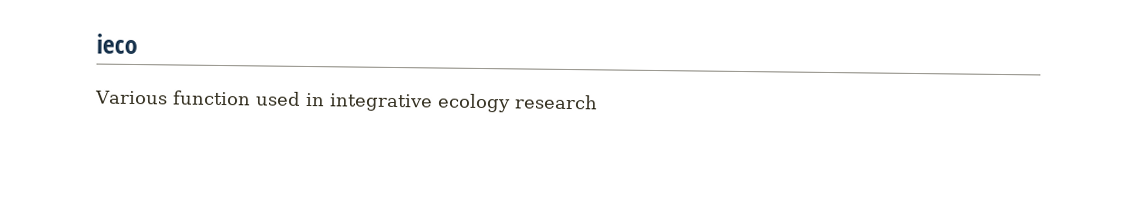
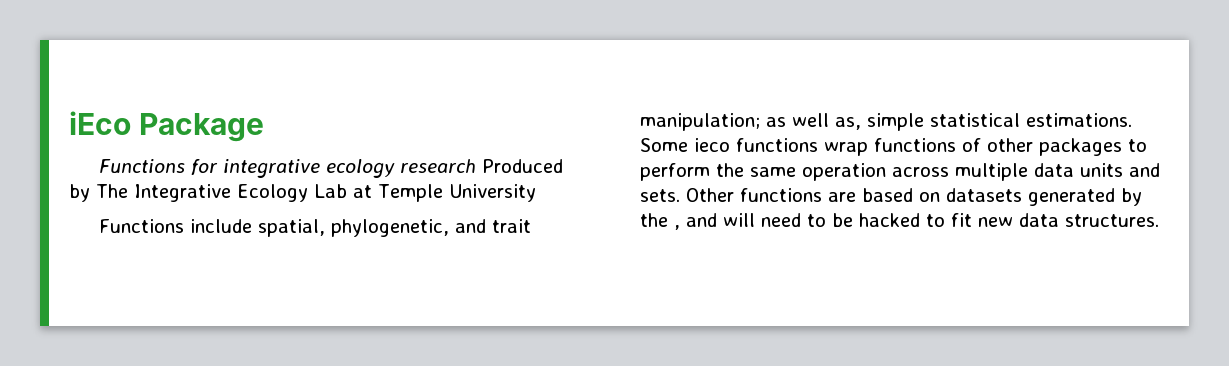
[96,33,138,55] [95,90,598,113] ieco // Various function used in integrative ecology research -> [69,111,265,142] [98,159,563,178] [69,184,536,202] [98,219,531,237] [640,113,1132,131] [640,138,1147,156] [640,163,1160,181] [640,188,1142,206] [640,213,1159,230] iEco Package // Functions for integrative ecology research Produced by The Integrative Ecology Lab at Temple University // Functions include spatial, phylogenetic, and trait manipulation; as well as, simple statistical estimations. Some ieco functions wrap functions of other packages to perform the same operation across multiple data units and sets. Other functions are based on datasets generated by the , and will need to be hacked to fit new data structures.

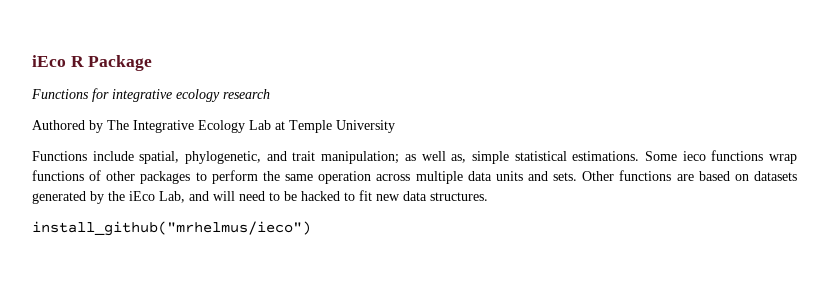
[69,111,131,135] iEco -> [32,55,84,67] iEco R
[481,159,563,173] Produced -> [32,120,85,130] // Authored
[674,225,680,230] , -> [129,191,185,203] iEco Lab,
(1159, 220) none -> [32,221,311,236] // install_github("mrhelmus/ieco")

